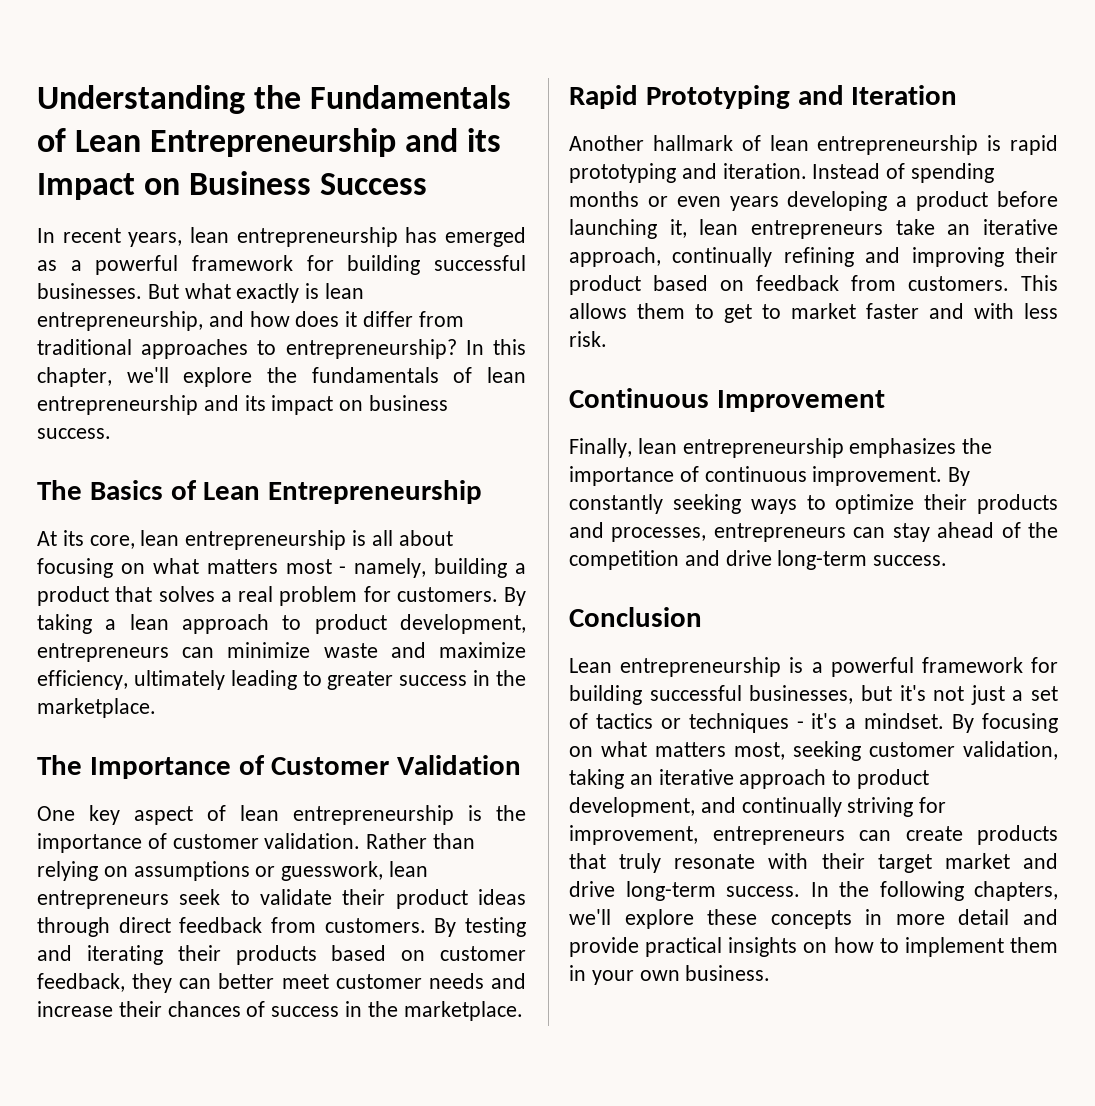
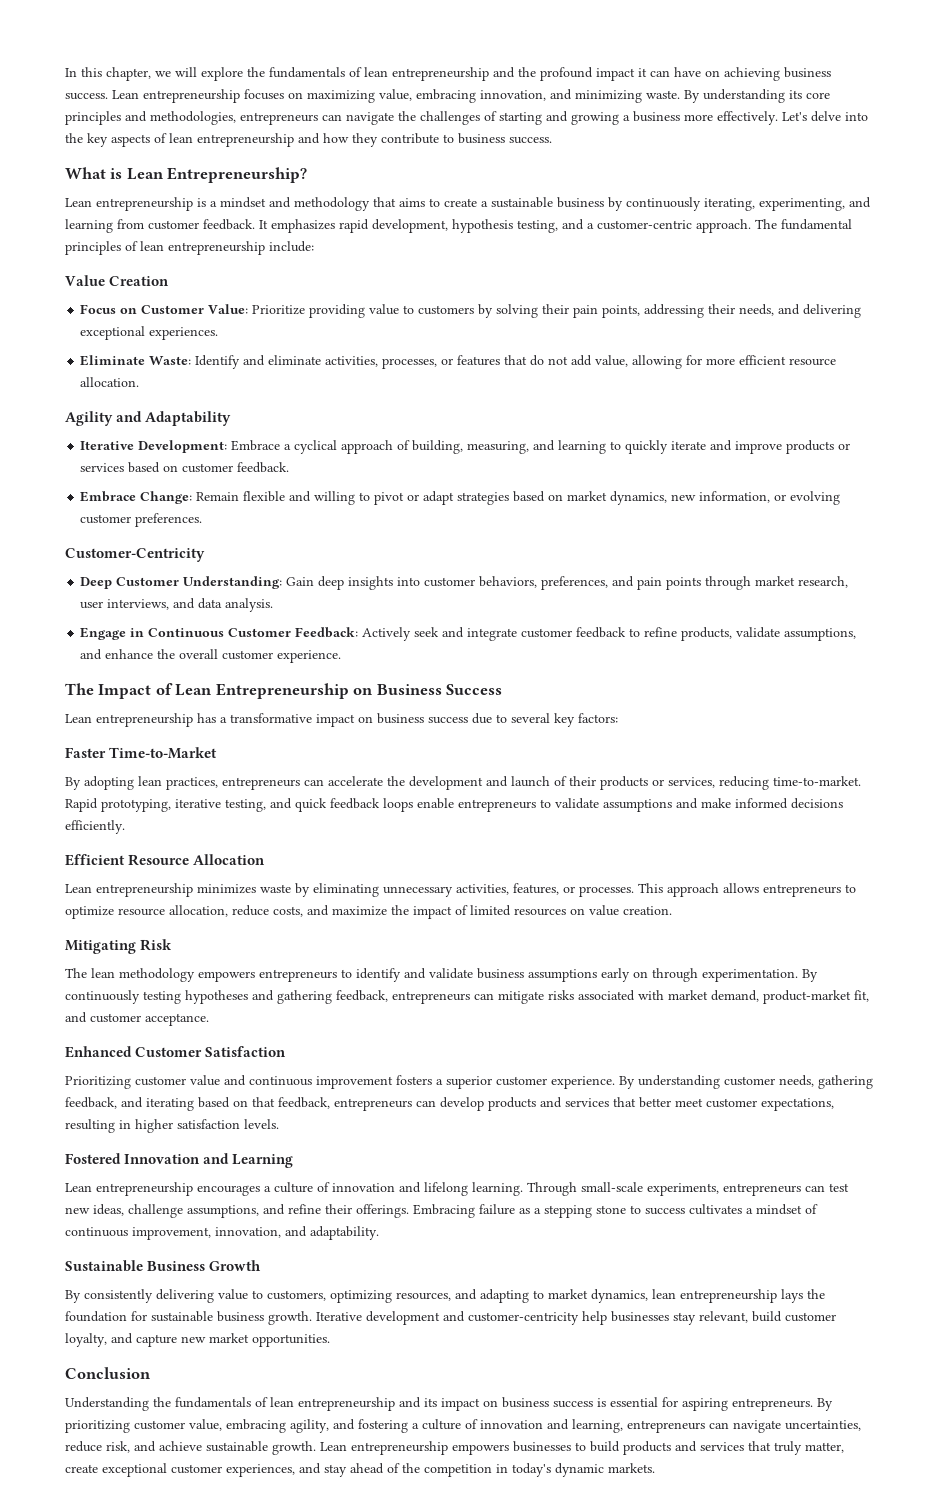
[37,85,512,114] [37,128,502,157] [37,171,428,200] [37,227,526,247] [37,255,526,275] [37,283,365,303] [37,311,464,331] [37,339,526,359] [37,367,253,387] Understanding the Fundamentals of Lean Entrepreneurship and its Impact on Business Success // In recent years, lean entrepreneurship has emerged as a powerful framework for building successful businesses. But what exactly is lean entrepreneurship, and how does it differ from traditional approaches to entrepreneurship? In this chapter, we'll explore -> [65,67,831,81] [65,89,830,103] [65,111,868,125] [65,133,552,147] [65,167,308,183] [65,197,871,211] [65,219,852,233] [65,241,314,255] [65,275,170,286] [80,304,862,318] [80,326,219,340] [80,355,837,369] [80,377,140,387] [65,411,232,426] [80,440,851,454] [80,462,290,473] [80,491,841,505] [80,513,203,527] [65,548,205,562] [80,576,849,590] [80,598,274,612] [80,627,857,641] [80,649,342,663] [65,683,503,699] [65,713,618,727] [65,747,218,759] [65,776,861,790] [65,798,843,812] [65,820,125,834] [65,854,266,866] [65,883,856,897] [65,905,672,919] [65,939,173,954] [65,968,818,982] [65,990,869,1004] [65,1012,209,1026] [65,1046,287,1058] [65,1075,873,1089] [65,1097,834,1111] [65,1119,279,1133] [65,1153,294,1168] [65,1182,849,1196] [65,1204,818,1218] [65,1226,379,1240] [65,1260,262,1272] [65,1289,825,1303] [65,1311,836,1325] [65,1333,330,1347] [65,1367,151,1379] [65,1397,149,1411] In this chapter, we will explore the fundamentals of lean entrepreneurship and the profound impact it can have on achieving business success. Lean entrepreneurship focuses on maximizing value, embracing innovation, and minimizing waste. By understanding its core principles and methodologies, entrepreneurs can navigate the challenges of starting and growing a business more effectively. Let's delve into the key aspects of lean entrepreneurship and how they contribute to business success. // What is Lean Entrepreneurship? // Lean entrepreneurship is a mindset and methodology that aims to create a sustainable business by continuously iterating, experimenting, and learning from customer feedback. It emphasizes rapid development, hypothesis testing, and a customer-centric approach. The fundamental principles of lean entrepreneurship include: // Value Creation // Focus on Customer Value: Prioritize providing value to customers by solving their pain points, addressing their needs, and delivering exceptional experiences. // Eliminate Waste: Identify and eliminate activities, processes, or features that do not add value, allowing for more efficient resource allocation. // Agility and Adaptability // Iterative Development: Embrace a cyclical approach of building, measuring, and learning to quickly iterate and improve products or services based on customer feedback. // Embrace Change: Remain flexible and willing to pivot or adapt strategies based on market dynamics, new information, or evolving customer preferences. // Customer-Centricity // Deep Customer Understanding: Gain deep insights into customer behaviors, preferences, and pain points through market research, user interviews, and data analysis. // Engage in Continuous Customer Feedback: Actively seek and integrate customer feedback to refine products, validate assumptions, and enhance the overall customer experience. // The Impact of Lean Entrepreneurship on Business Success // Lean entrepreneurship has a transformative impact on business success due to several key factors: // Faster Time-to-Market // By adopting lean practices, entrepreneurs can accelerate the development and launch of their products or services, reducing time-to-market. Rapid prototyping, iterative testing, and quick feedback loops enable entrepreneurs to validate assumptions and make informed decisions efficiently. // Efficient Resource Allocation // Lean entrepreneurship minimizes waste by eliminating unnecessary activities, features, or processes. This approach allows entrepreneurs to optimize resource allocation, reduce costs, and maximize the impact of limited resources on value creation. // Mitigating Risk // The lean methodology empowers entrepreneurs to identify and validate business assumptions early on through experimentation. By continuously testing hypotheses and gathering feedback, entrepreneurs can mitigate risks associated with market demand, product-market fit, and customer acceptance. // Enhanced Customer Satisfaction // Prioritizing customer value and continuous improvement fosters a superior customer experience. By understanding customer needs, gathering feedback, and iterating based on that feedback, entrepreneurs can develop products and services that better meet customer expectations, resulting in higher satisfaction levels. // Fostered Innovation and Learning // Lean entrepreneurship encourages a culture of innovation and lifelong learning. Through small-scale experiments, entrepreneurs can test new ideas, challenge assumptions, and refine their offerings. Embracing failure as a stepping stone to success cultivates a mindset of continuous improvement, innovation, and adaptability. // Sustainable Business Growth // By consistently delivering value to customers, optimizing resources, and adapting to market dynamics, lean entrepreneurship lays the foundation for sustainable business growth. Iterative development and customer-centricity help businesses stay relevant, build customer loyalty, and capture new market opportunities. // Conclusion // Understanding
[37,428,111,439] [37,480,483,504] [37,530,453,550] [37,558,526,578] [37,586,526,606] [37,614,526,634] [37,642,526,662] [37,670,526,690] [37,698,156,718] [37,755,522,779] [37,805,526,825] [37,833,476,853] [37,861,429,881] [37,889,526,909] [37,917,526,937] [37,945,526,965] [37,973,526,993] [37,1001,523,1021] [569,85,958,109] [569,135,1058,155] [569,163,995,183] [569,191,1058,211] [569,219,1058,239] [569,247,1058,267] [569,275,1058,295] [569,303,1058,323] [569,331,607,347] [569,388,885,412] [569,438,993,458] [569,466,971,486] [569,494,1058,514] [569,522,886,542] success. // The Basics of Lean Entrepreneurship // At its core, lean entrepreneurship is all about focusing on what matters most - namely, building a product that solves a real problem for customers. By taking a lean approach to product development, entrepreneurs can minimize waste and maximize efficiency, ultimately leading to greater success in the marketplace. // The Importance of Customer Validation // One key aspect of lean entrepreneurship is the importance of customer validation. Rather than relying on assumptions or guesswork, lean entrepreneurs seek to validate their product ideas through direct feedback from customers. By testing and iterating their products based on customer feedback, they can better meet customer needs and increase their chances of success in the marketplace. // Rapid Prototyping and Iteration // Another hallmark of lean entrepreneurship is rapid prototyping and iteration. Instead of spending months or even years developing a product before launching it, lean entrepreneurs take an iterative approach, continually refining and improving their product based on feedback from customers. This allows them to get to market faster and with less risk. // Continuous Improvement // Finally, lean entrepreneurship emphasizes the importance of continuous improvement. By constantly seeking ways to optimize their products and processes, entrepreneurs can -> [553,1397,833,1411] [65,1419,861,1433] [65,1441,844,1455] [65,1463,321,1477] success is essential for aspiring entrepreneurs. By prioritizing customer value, embracing agility, and fostering a culture of innovation and learning, entrepreneurs can navigate uncertainties, reduce risk, and achieve sustainable growth. Lean entrepreneurship empowers businesses to build products and services that truly matter, create exceptional customer experiences, and
[684,550,948,570] [569,607,702,627] [569,657,1058,677] [569,685,1058,705] [569,713,1058,733] [569,741,1058,761] [569,769,930,789] [569,797,947,817] [569,825,1058,845] [569,853,1058,873] [569,881,1058,901] [569,909,1058,929] [569,937,1058,957] [569,965,771,985] and drive long-term success. // Conclusion // Lean entrepreneurship is a powerful framework for building successful businesses, but it's not just a set of tactics or techniques - it's a mindset. By focusing on what matters most, seeking customer validation, taking an iterative approach to product development, and continually striving for improvement, entrepreneurs can create products that truly resonate with their target market and drive long-term success. In the following chapters, we'll explore these concepts in more detail and provide practical insights on how to implement them in your own business. -> [496,1463,655,1477] in today's dynamic markets.

